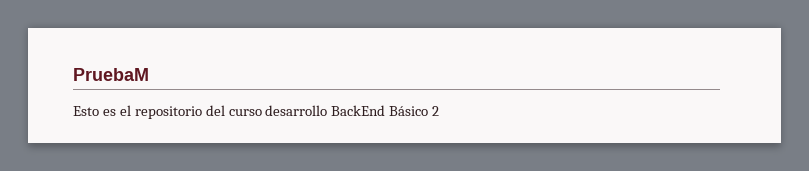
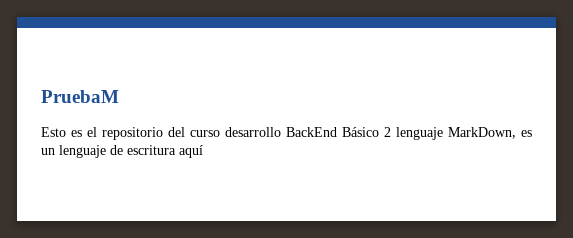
(440, 111) none -> [396,127,532,140] [41,145,203,158] lenguaje MarkDown, es un lenguaje de escritura aquí

